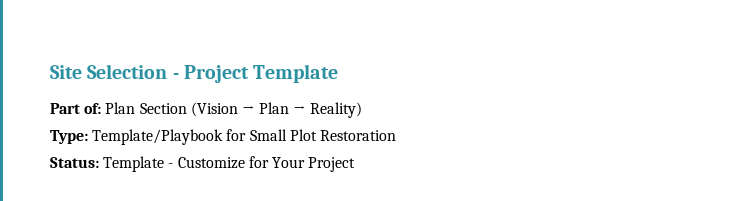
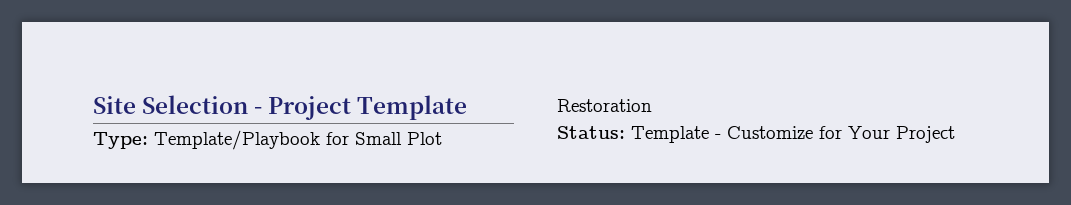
[50,102,363,118] // Part of: Plan Section (Vision → Plan → Reality) -> (468, 107) none

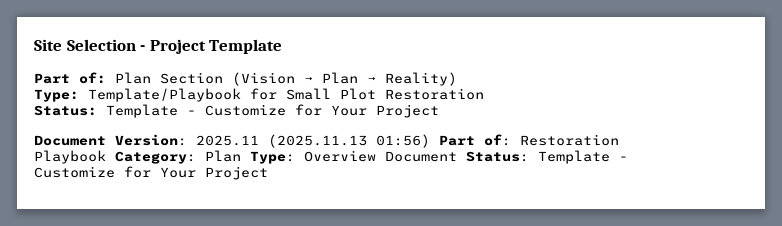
(468, 107) none -> [34,72,457,86] // Part of: Plan Section (Vision → Plan → Reality)
(955, 134) none -> [34,134,619,148] [34,150,628,164] [34,166,268,180] // Document Version: 2025.11 (2025.11.13 01:56) Part of: Restoration Playbook Category: Plan Type: Overview Document Status: Template - Customize for Your Project

